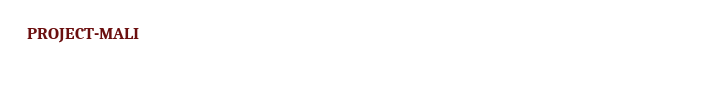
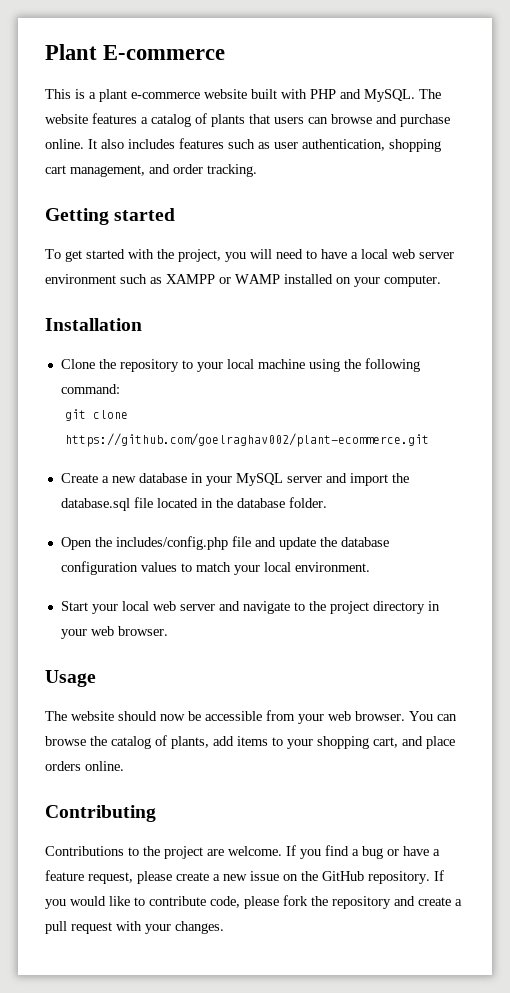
[27,28,139,43] PROJECT-MALI -> [45,44,226,60] [45,89,441,102] [45,113,450,127] [45,138,441,152] [45,164,257,177] [45,208,176,225] [45,249,454,262] [45,274,441,287] [45,318,142,331] [60,358,420,372] [60,384,120,394] [65,409,129,421] [65,433,430,447] [60,473,409,486] [60,497,327,511] [60,536,389,550] [60,561,370,575] [60,601,440,614] [60,626,168,639] [45,670,96,687] [45,710,457,724] [45,735,455,749] [45,761,124,771] [45,805,156,822] [45,845,440,859] [45,870,444,884] [45,895,462,909] [45,921,224,934] Plant E-commerce // This is a plant e-commerce website built with PHP and MySQL. The website features a catalog of plants that users can browse and purchase online. It also includes features such as user authentication, shopping cart management, and order tracking. // Getting started // To get started with the project, you will need to have a local web server environment such as XAMPP or WAMP installed on your computer. // Installation // Clone the repository to your local machine using the following command: // git clone https://github.com/goelraghav002/plant-ecommerce.git // Create a new database in your MySQL server and import the database.sql file located in the database folder. // Open the includes/config.php file and update the database configuration values to match your local environment. // Start your local web server and navigate to the project directory in your web browser. // Usage // The website should now be accessible from your web browser. You can browse the catalog of plants, add items to your shopping cart, and place orders online. // Contributing // Contributions to the project are welcome. If you find a bug or have a feature request, please create a new issue on the GitHub repository. If you would like to contribute code, please fork the repository and create a pull request with your changes.

